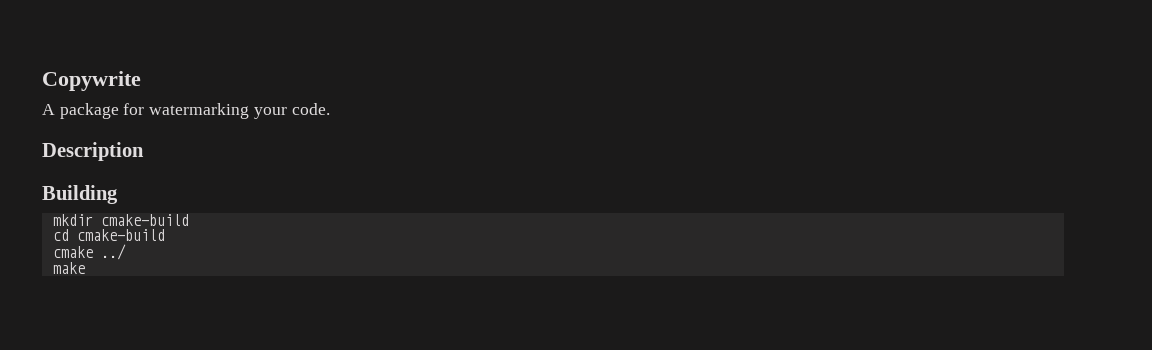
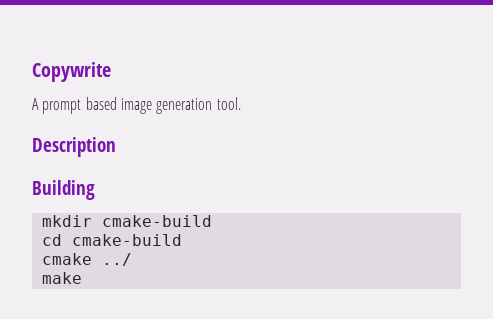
[59,103,330,119] package for watermarking your code. -> [42,97,241,114] prompt based image generation tool.

